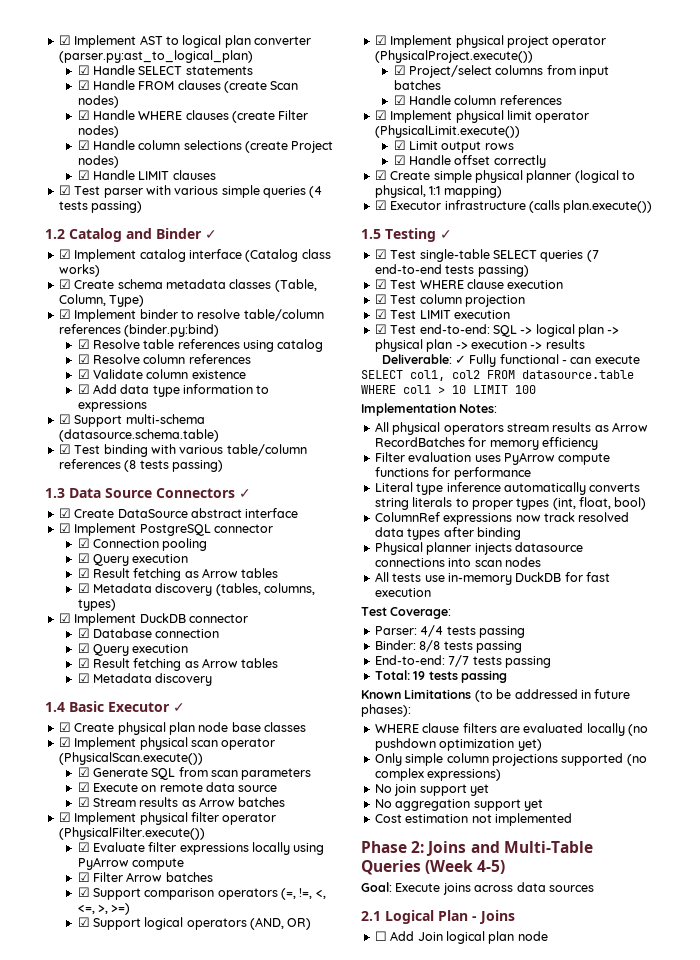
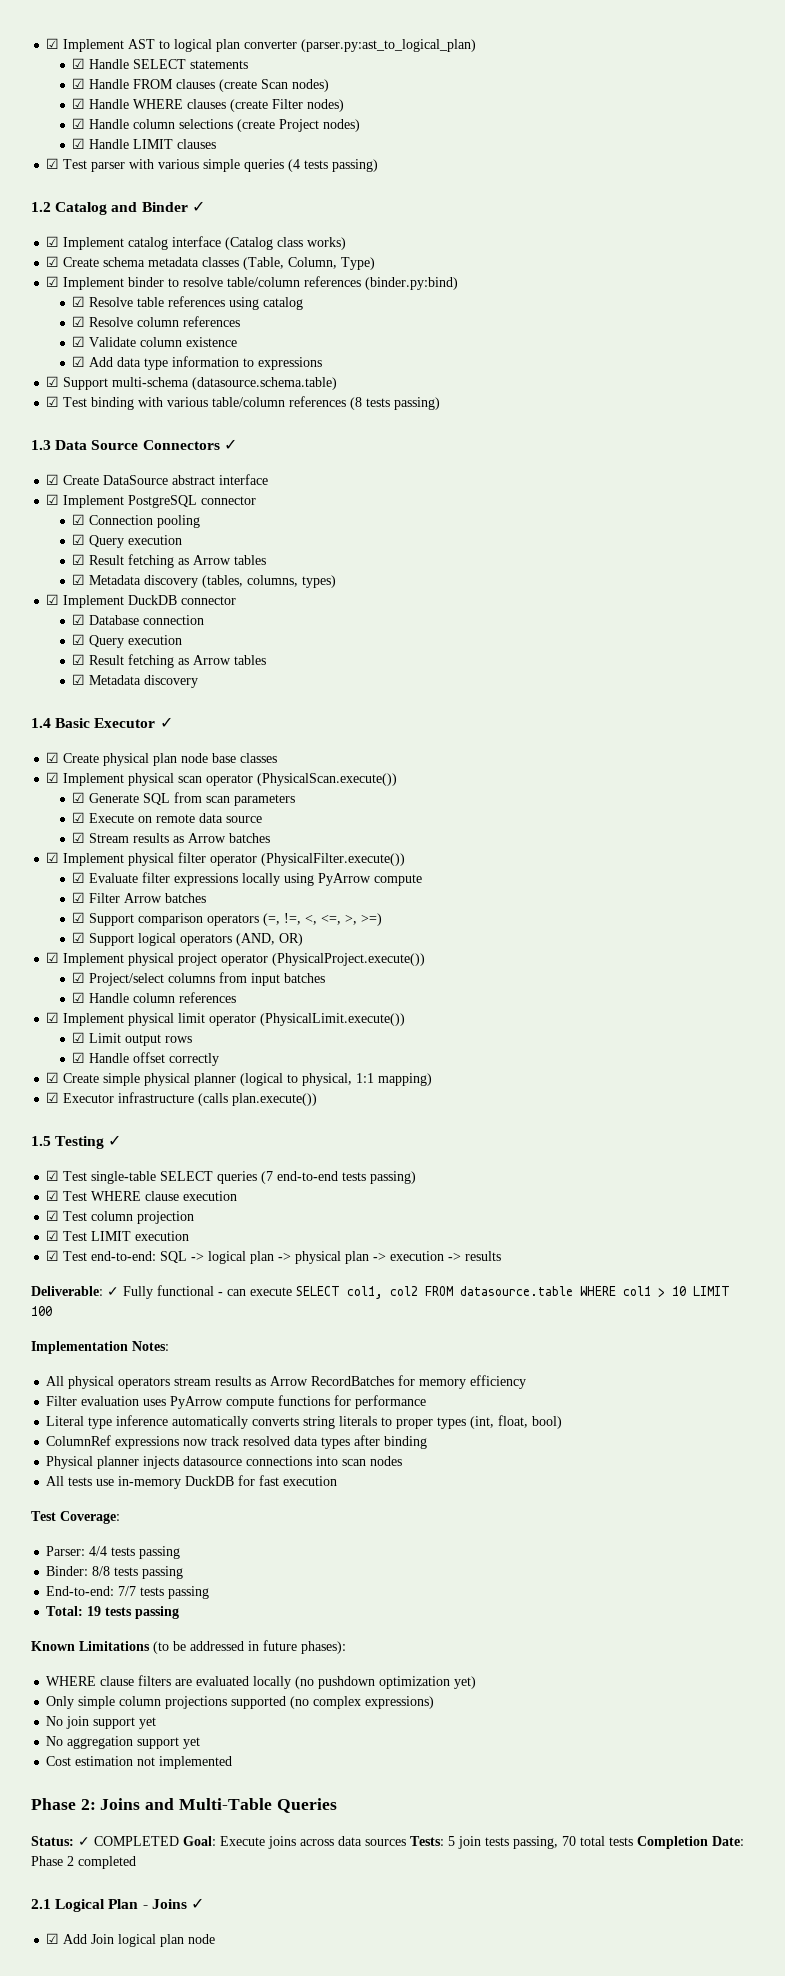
[425,860,506,874] (Week 4-5) // -> [31,1836,179,1846] // Status: ✓ COMPLETED
(594, 888) none -> [410,1836,744,1849] [31,1856,136,1869] Tests: 5 join tests passing, 70 total tests Completion Date: Phase 2 completed
[374,931,387,941] // ☐ -> [190,1898,204,1909] [46,1933,60,1944] ✓ // ☑

